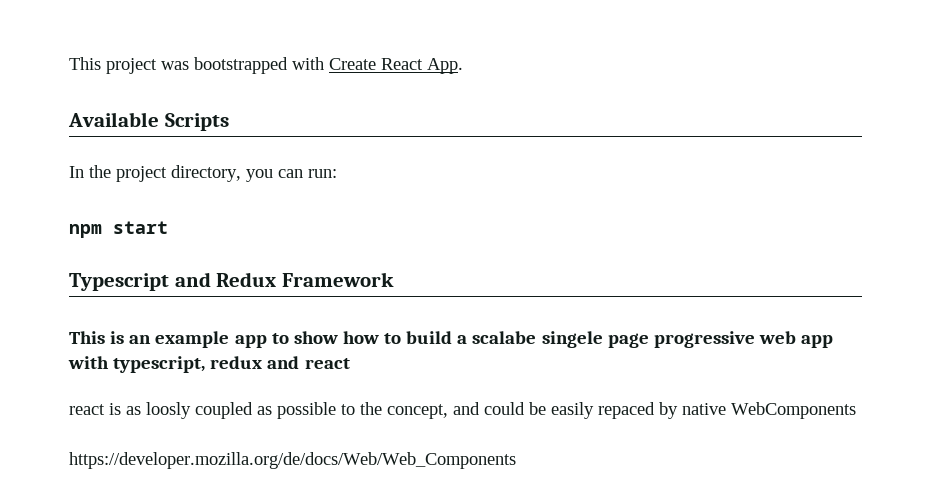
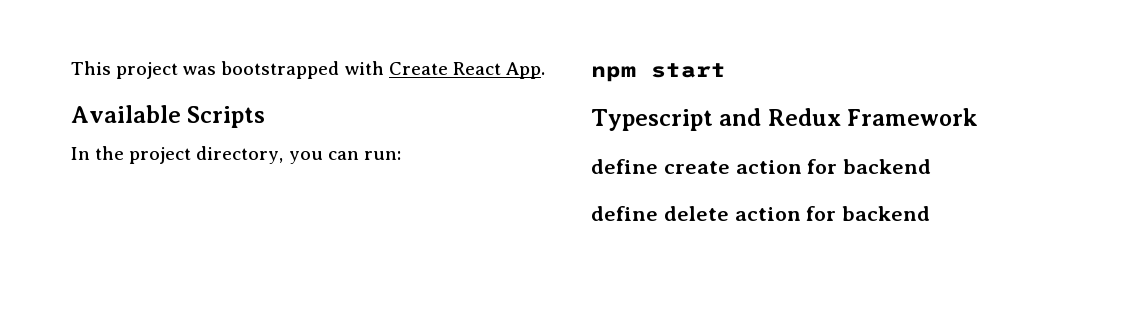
[69,331,834,348] [68,356,350,373] [69,402,856,419] [69,452,516,469] This is an example app to show how to build a scalabe singele page progressive web app with typescript, redux and react // react is as loosly coupled as possible to the concept, and could be easily repaced by native WebComponents // https://developer.mozilla.org/de/docs/Web/Web_Components -> [591,159,932,174] [591,206,931,221] define create action for backend // define delete action for backend

